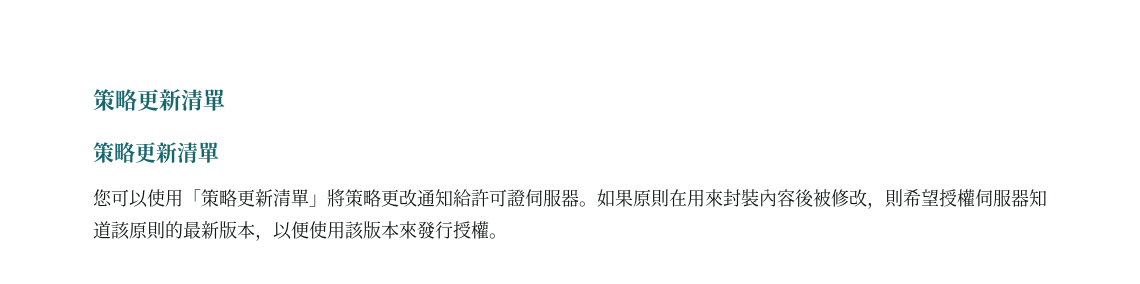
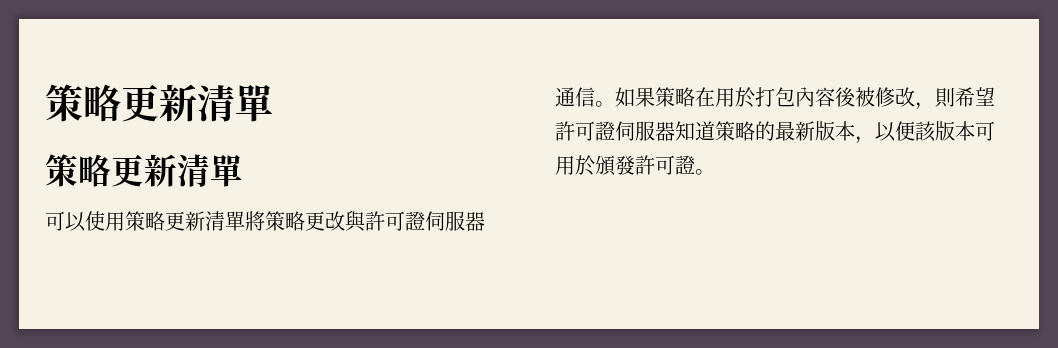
[93,189,112,207] 您 -> (243, 170) none
[183,189,327,207] 「策略更新清單」 -> [125,211,245,231] 策略更新清單
[417,189,759,208] 通知給許可證伺服器。如果原則在用來封裝 -> [345,210,485,232] [555,87,795,108] 與許可證伺服器通信。如果策略在用於打包
[939,189,975,207] 授權 -> [555,121,615,141] 許可證
[111,221,165,240] 該原則 -> [715,121,755,141] 策略
[309,221,489,240] 使用該版本來發行授權 -> [915,121,995,142] [555,155,695,176] 該版本可用於頒發許可證

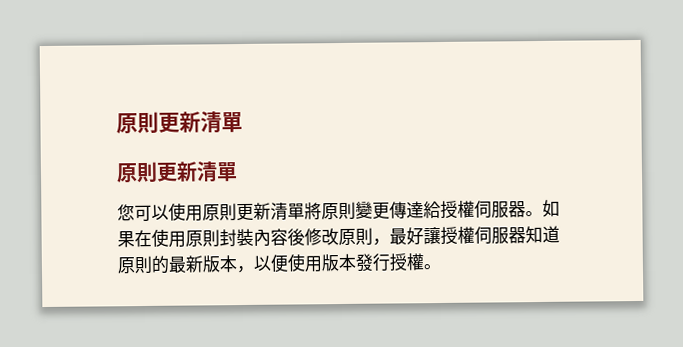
[45,84,273,122] [45,154,243,187] 策略更新清單 // 策略更新清單 // -> [116,111,243,135] [116,161,238,184] [117,204,135,222] 原則更新清單 // 原則更新清單 // 您
[125,211,165,231] 策略 -> [202,203,237,222] 原則
[265,210,485,232] [555,87,995,110] [555,121,615,141] 策略更改與許可證伺服器通信。如果策略在用於打包內容後被修改，則希望許可證 -> [321,199,560,221] [117,226,475,248] 原則變更傳達給授權伺服器。如果在使用原則封裝內容後修改原則，最好讓授權
[715,121,755,141] 策略 -> [117,255,153,275] 原則
[915,121,995,142] [555,155,695,176] 該版本可用於頒發許可證 -> [287,253,424,273] 使用版本發行授權

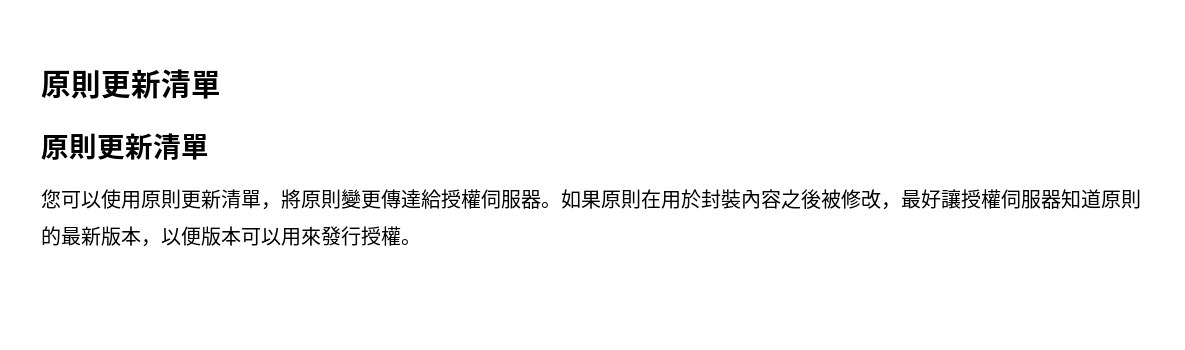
(305, 211) none -> [261,202,281,210] ，
[134,227,373,248] 在使用原則封裝內容後修改原則 -> [601,189,881,209] 原則在用於封裝內容之後被修改
[287,253,356,273] 使用版本 -> [201,226,321,246] 版本可以用來

